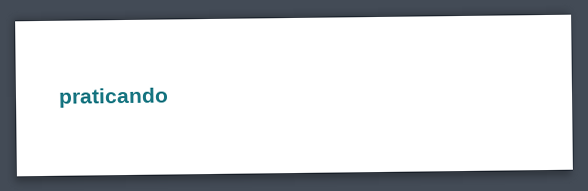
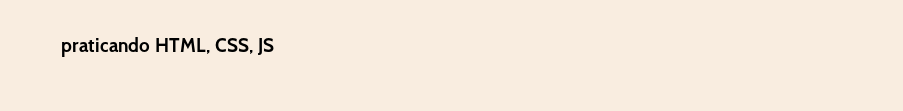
(169, 97) none -> [155,38,275,55] HTML, CSS, JS

